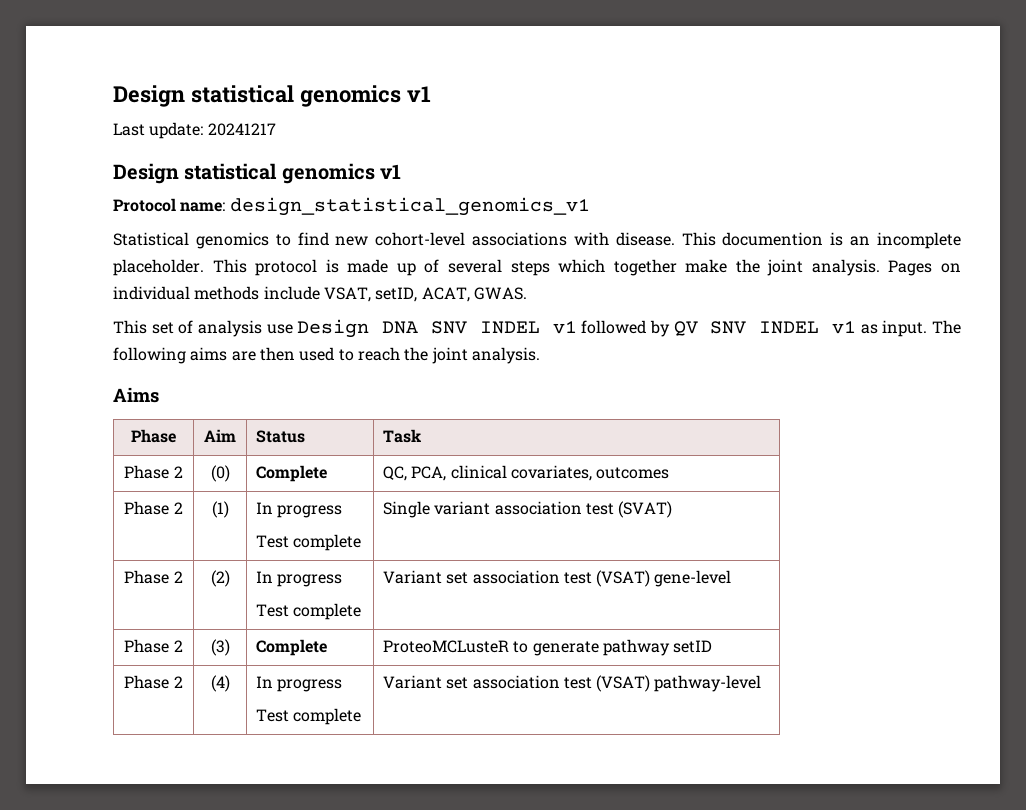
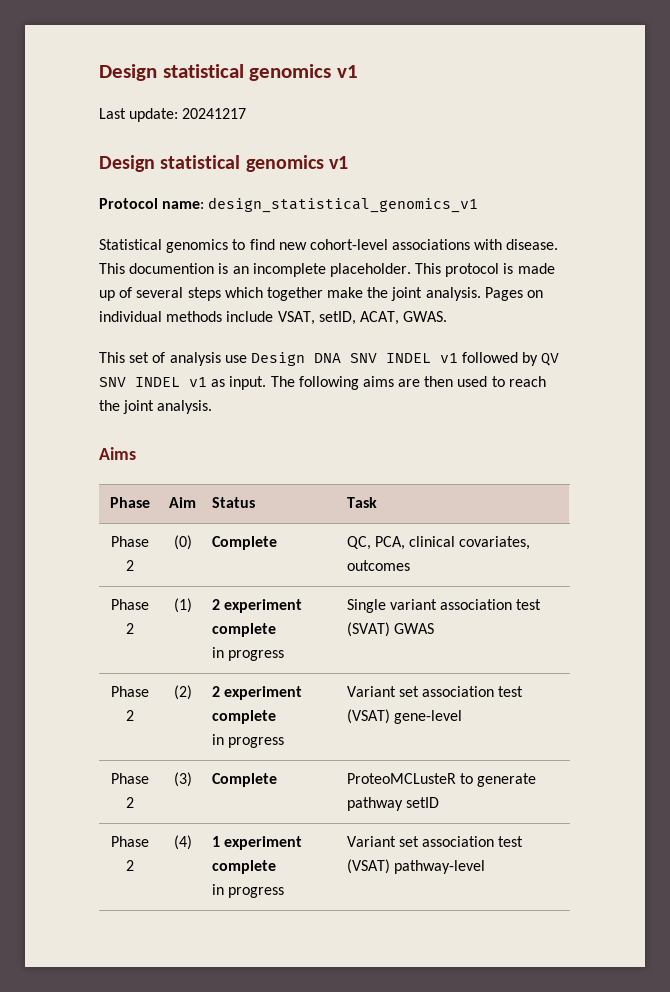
[255,502,343,518] [255,534,362,551] In progress // Test complete -> [211,599,302,613] [211,623,276,637] [211,647,284,661] 2 experiment complete // in progress
(673, 509) none -> [393,623,434,634] GWAS
[255,571,343,587] [255,603,362,620] In progress // Test complete -> [211,686,302,700] [211,710,276,724] [211,734,284,748] 2 experiment complete // in progress
[255,676,343,692] [255,708,362,725] In progress // Test complete -> [211,836,302,850] [211,860,276,874] [211,884,284,898] 1 experiment complete // in progress

